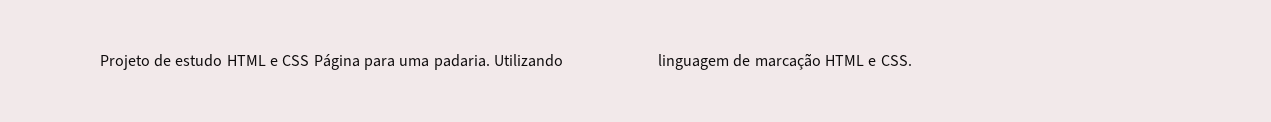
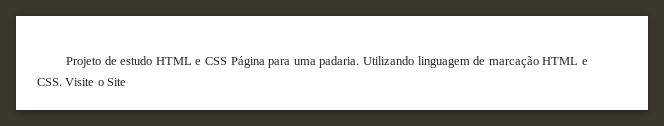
(912, 60) none -> [65,78,127,86] Visite o Site

